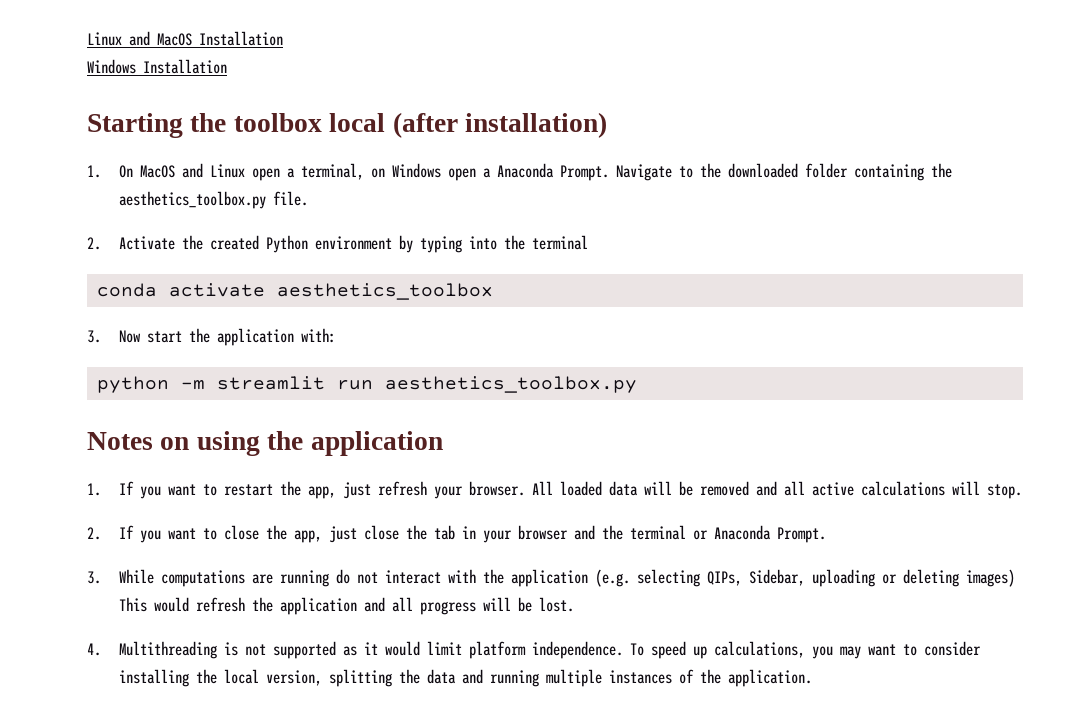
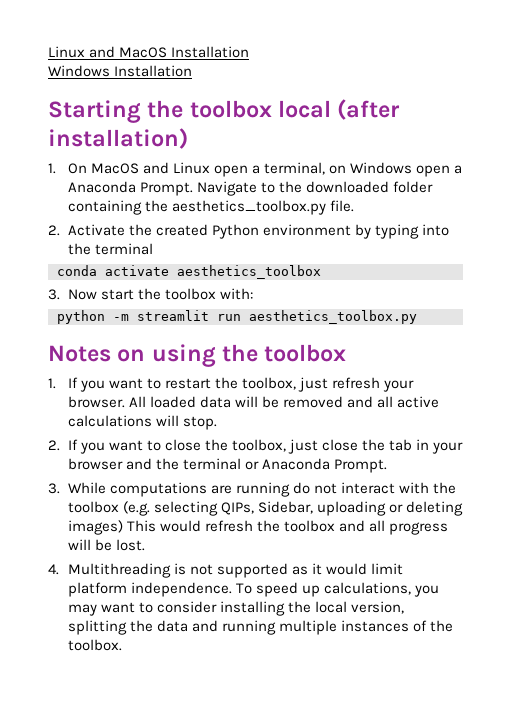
[216,328,294,346] application -> [165,288,217,300] toolbox
[310,431,443,456] application -> [264,344,347,362] toolbox
[307,486,336,499] app, -> [242,377,297,390] toolbox,
[293,530,322,543] app, -> [232,439,287,452] toolbox,
[510,569,588,587] application -> [67,501,119,513] toolbox
[279,597,357,615] application -> [284,520,336,532] toolbox
[727,669,812,687] application. -> [67,639,122,651] toolbox.

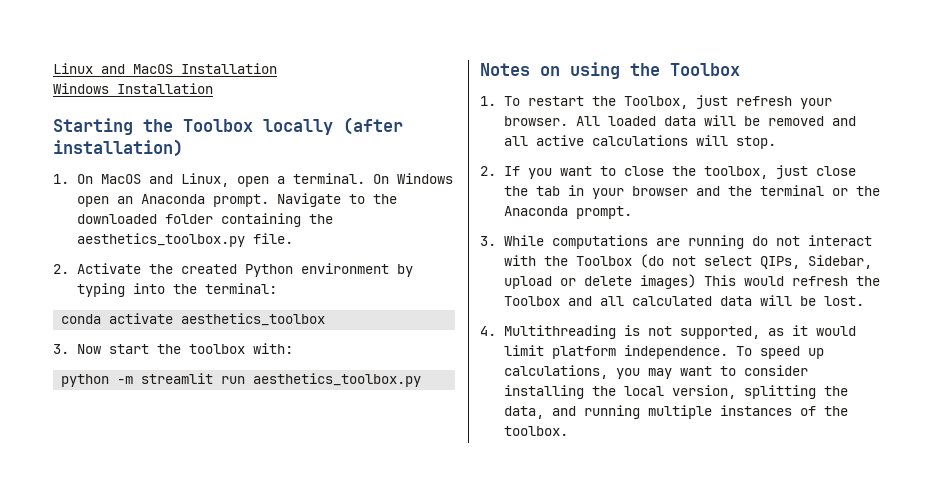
[189,100,332,118] toolbox local -> [183,119,333,135] Toolbox locally
[173,162,463,177] [67,181,193,196] Linux open a terminal, on Windows open a Anaconda Prompt. -> [180,173,453,187] [76,194,269,207] Linux, open a terminal. On Windows open an Anaconda prompt.
[94,243,153,255] terminal -> [204,283,277,294] terminal:
[264,344,347,362] [48,377,162,392] toolbox // 1. If you want to -> [670,63,740,76] [480,96,520,106] Toolbox // 1. To
[242,377,297,390] toolbox, -> [623,96,688,109] Toolbox,
[262,458,388,473] Anaconda Prompt. -> [855,186,880,196] [503,206,632,219] the Anaconda prompt.
[67,501,464,516] toolbox (e.g. selecting QIPs, Sidebar, uploading or deleting -> [575,254,872,269] [503,276,632,289] Toolbox (do not select QIPs, Sidebar, upload or delete
[284,520,449,535] toolbox and all progress -> [503,296,752,306] Toolbox and all calculated data
[217,563,289,578] supported -> [679,326,760,339] supported,
[156,620,188,632] data -> [503,406,544,419] data,

